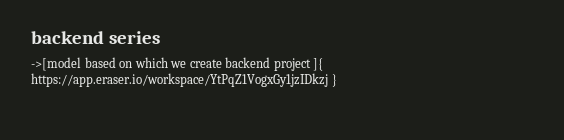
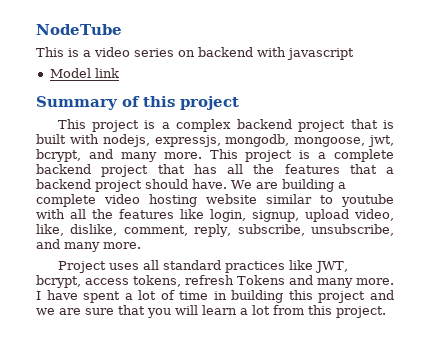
[31,31,160,44] [31,57,324,71] [31,73,337,87] backend series // ->[model based on which we create backend project ]{ https://app.eraser.io/workspace/YtPqZ1VogxGy1jzIDkzj } -> [36,24,122,35] [36,47,354,60] [49,68,119,78] [36,96,239,110] [57,119,394,132] [36,134,394,147] [36,149,394,162] [36,164,394,177] [36,179,346,192] [36,194,394,207] [36,209,394,222] [36,224,394,237] [36,239,141,252] [57,260,348,273] [36,275,394,288] [36,290,394,303] [36,305,386,318] NodeTube // This is a video series on backend with javascript // Model link // Summary of this project // This project is a complex backend project that is built with nodejs, expressjs, mongodb, mongoose, jwt, bcrypt, and many more. This project is a complete backend project that has all the features that a backend project should have. We are building a complete video hosting website similar to youtube with all the features like login, signup, upload video, like, dislike, comment, reply, subscribe, unsubscribe, and many more. // Project uses all standard practices like JWT, bcrypt, access tokens, refresh Tokens and many more. I have spent a lot of time in building this project and we are sure that you will learn a lot from this project.

